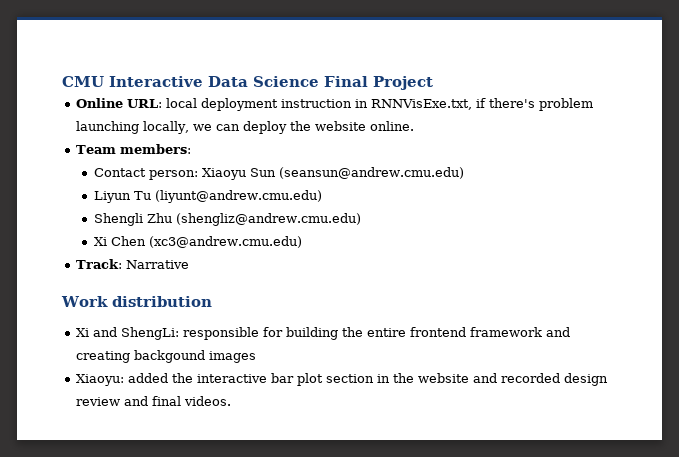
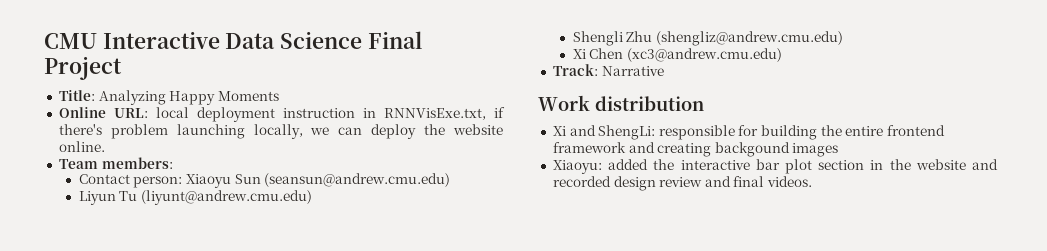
(433, 83) none -> [58,90,279,105] // Title: Analyzing Happy Moments

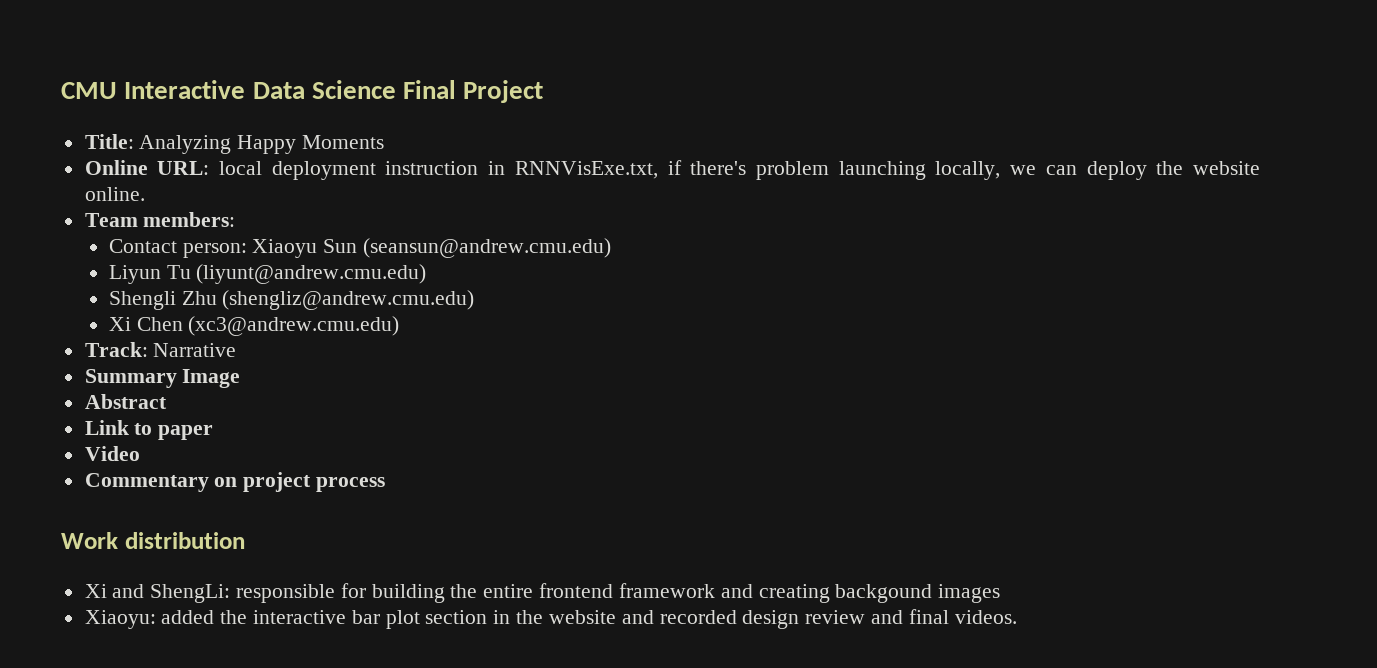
(664, 71) none -> [84,369,241,388] [84,394,167,409] [84,420,214,440] [84,446,140,461] [84,472,386,492] // Summary Image // Abstract // Link to paper // Video // Commentary on project process

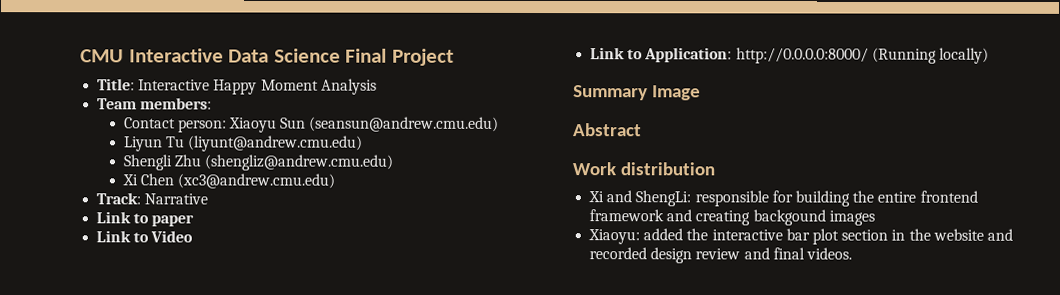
[139,135,385,154] [84,160,1260,180] [84,187,145,201] Analyzing Happy Moments // Online URL: local deployment instruction in RNNVisExe.txt, if there's problem launching locally, we can deploy the website online. -> [138,78,377,95] Interactive Happy Moment Analysis
[84,369,241,388] [84,394,167,409] [84,420,214,440] [84,446,140,461] [84,472,386,492] Summary Image // Abstract // Link to paper // Video // Commentary on project process -> [96,211,195,227] [96,230,194,243] [590,47,989,64] [573,85,702,101] [573,123,642,137] Link to paper // Link to Video // Link to Application: http://0.0.0.0:8000/ (Running locally) // Summary Image // Abstract

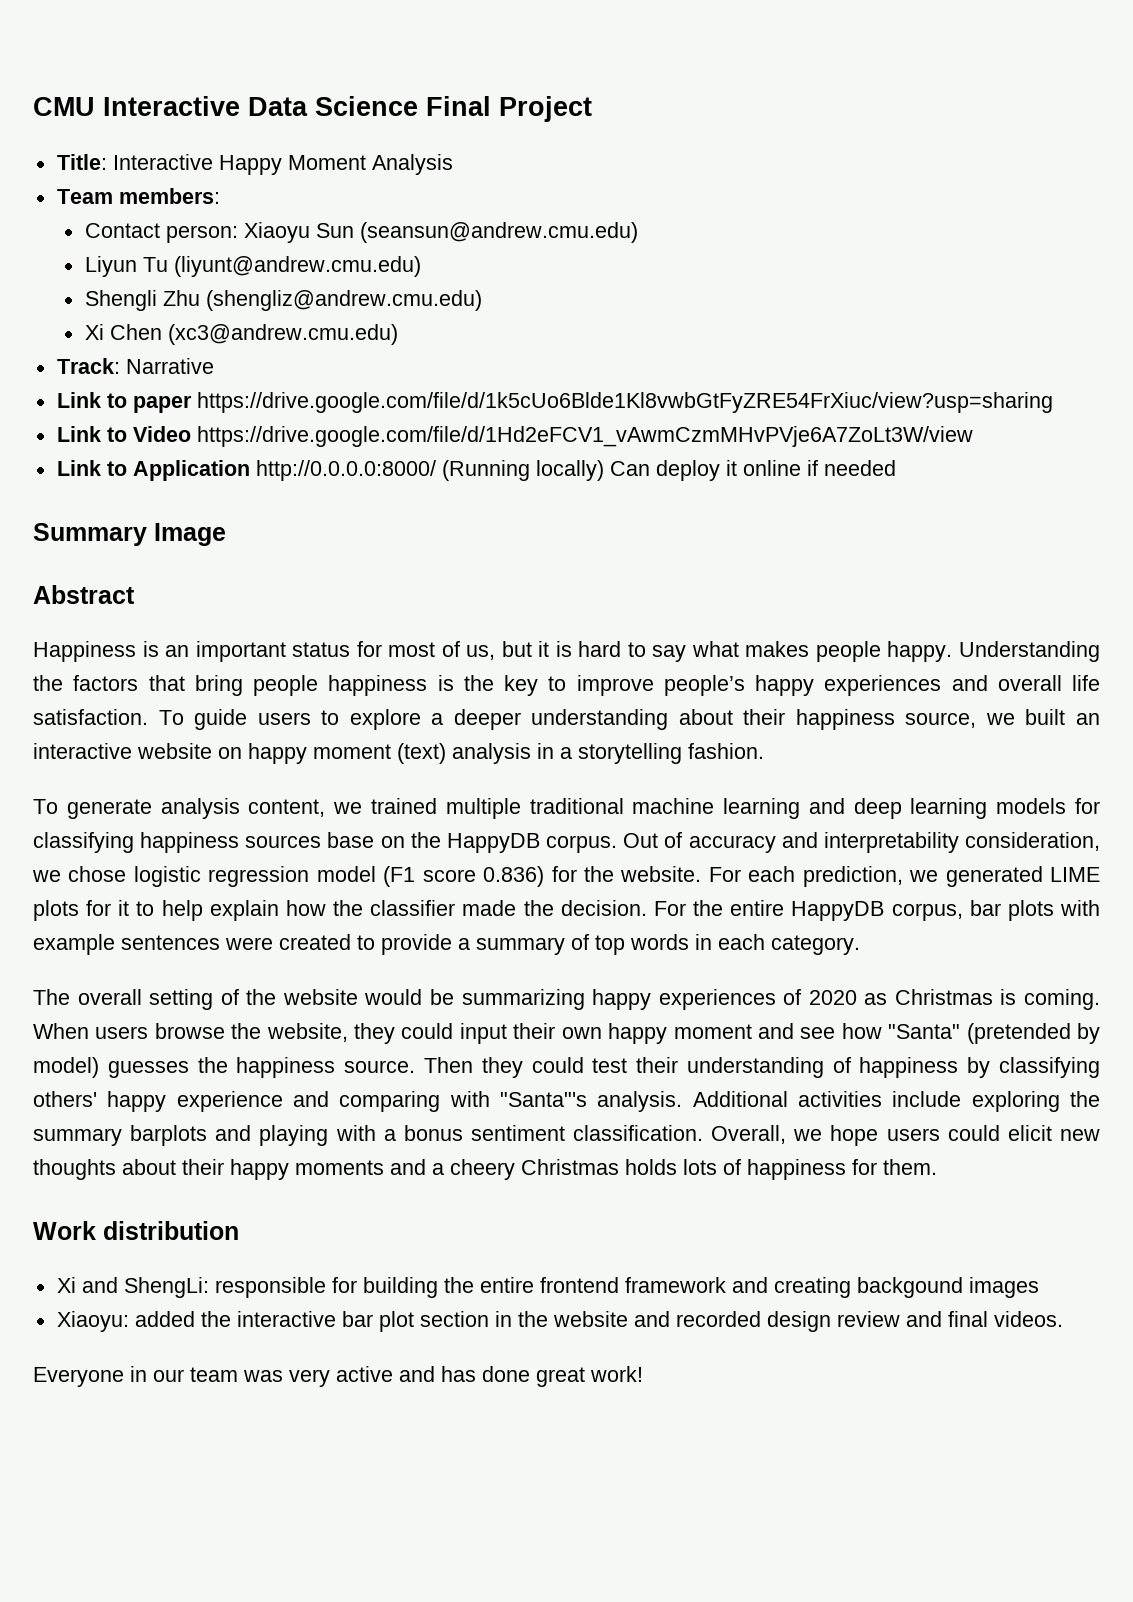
(195, 220) none -> [196,392,1053,413] https://drive.google.com/file/d/1k5cUo6Blde1Kl8vwbGtFyZRE54FrXiuc/view?usp=sharing
[590,47,733,63] // Link to Application: -> [196,426,973,447] [56,460,250,481] https://drive.google.com/file/d/1Hd2eFCV1_vAwmCzmMHvPVje6A7ZoLt3W/view // Link to Application
[573,85,702,101] [573,123,642,137] // Summary Image // Abstract -> [609,460,896,481] [33,523,226,546] [33,585,135,604] [33,641,1100,662] [33,675,1100,696] [33,709,1100,730] [33,743,764,764] [33,798,1101,819] [33,832,1100,853] [32,866,1100,887] [33,900,1100,921] [33,934,860,955] [33,989,1100,1010] [33,1023,1100,1044] [33,1057,1101,1078] [33,1091,1101,1112] [33,1125,1100,1146] [33,1159,937,1180] Can deploy it online if needed // Summary Image // Abstract // Happiness is an important status for most of us, but it is hard to say what makes people happy. Understanding the factors that bring people happiness is the key to improve people’s happy experiences and overall life satisfaction. To guide users to explore a deeper understanding about their happiness source, we built an interactive website on happy moment (text) analysis in a storytelling fashion. // To generate analysis content, we trained multiple traditional machine learning and deep learning models for classifying happiness sources base on the HappyDB corpus. Out of accuracy and interpretability consideration, we chose logistic regression model (F1 score 0.836) for the website. For each prediction, we generated LIME plots for it to help explain how the classifier made the decision. For the entire HappyDB corpus, bar plots with example sentences were created to provide a summary of top words in each category. // The overall setting of the website would be summarizing happy experiences of 2020 as Christmas is coming. When users browse the website, they could input their own happy moment and see how "Santa" (pretended by model) guesses the happiness source. Then they could test their understanding of happiness by classifying others' happy experience and comparing with "Santa"'s analysis. Additional activities include exploring the summary barplots and playing with a bonus sentiment classification. Overall, we hope users could elicit new thoughts about their happy moments and a cheery Christmas holds lots of happiness for them.
(852, 253) none -> [33,1366,643,1387] // Everyone in our team was very active and has done great work!

